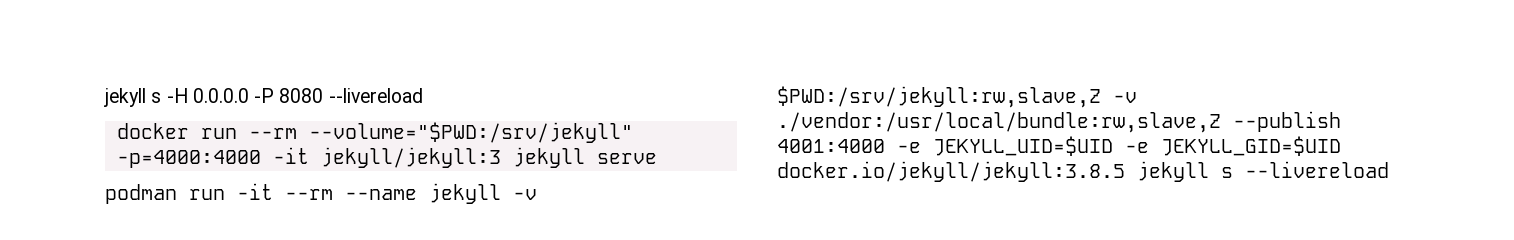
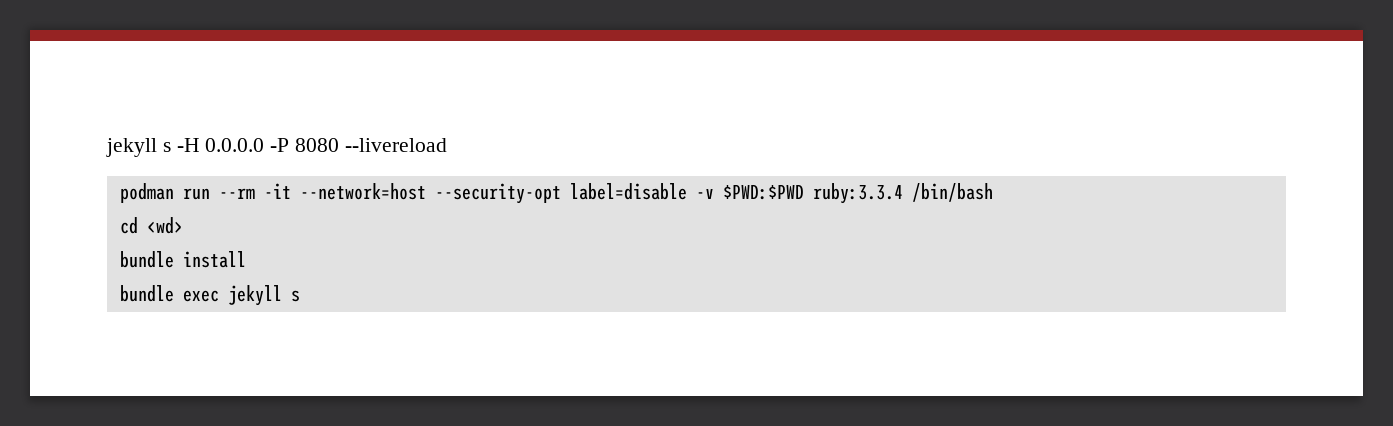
[116,123,189,139] docker -> [119,183,174,203] podman
[308,122,633,143] [116,147,657,168] [105,183,537,204] [777,86,1137,108] [777,111,1341,133] [777,136,1341,156] [777,161,1389,182] --volume="$PWD:/srv/jekyll" -p=4000:4000 -it jekyll/jekyll:3 jekyll serve // podman run -it --rm --name jekyll -v $PWD:/srv/jekyll:rw,slave,Z -v ./vendor:/usr/local/bundle:rw,slave,Z --publish 4001:4000 -e JEKYLL_UID=$UID -e JEKYLL_GID=$UID docker.io/jekyll/jekyll:3.8.5 jekyll s --livereload -> [263,183,993,204] [119,217,183,234] [119,251,246,268] [119,285,300,306] -it --network=host --security-opt label=disable -v $PWD:$PWD ruby:3.3.4 /bin/bash // cd <wd> // bundle install // bundle exec jekyll s

